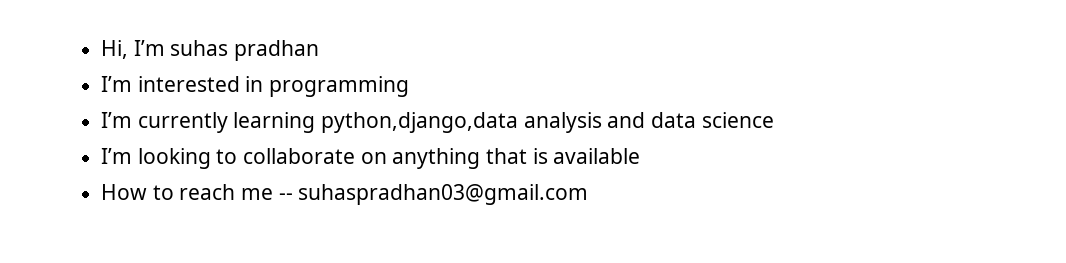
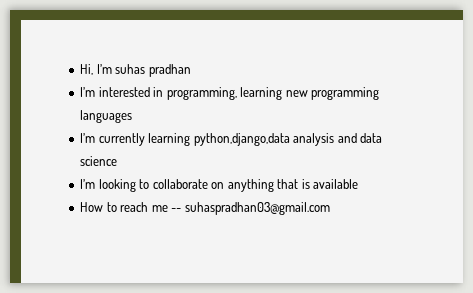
(264, 84) none -> [166,87,308,100] programming, learning new
(410, 86) none -> [80,110,133,123] languages

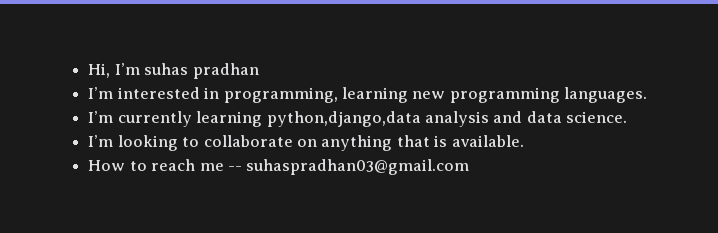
[80,110,133,123] languages -> [564,87,648,103] languages.
[80,156,118,166] science -> [566,111,628,123] science.
[313,179,359,189] available -> [451,135,524,147] available.

